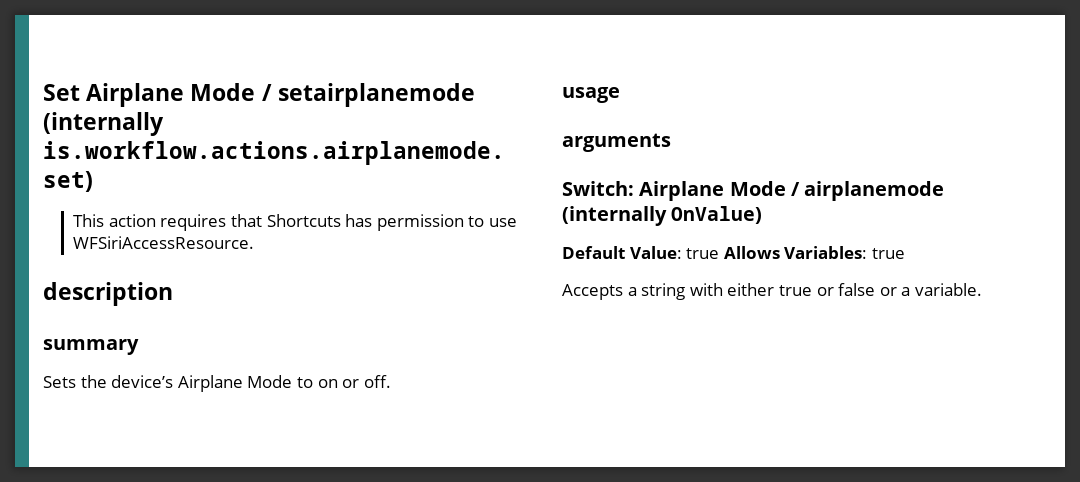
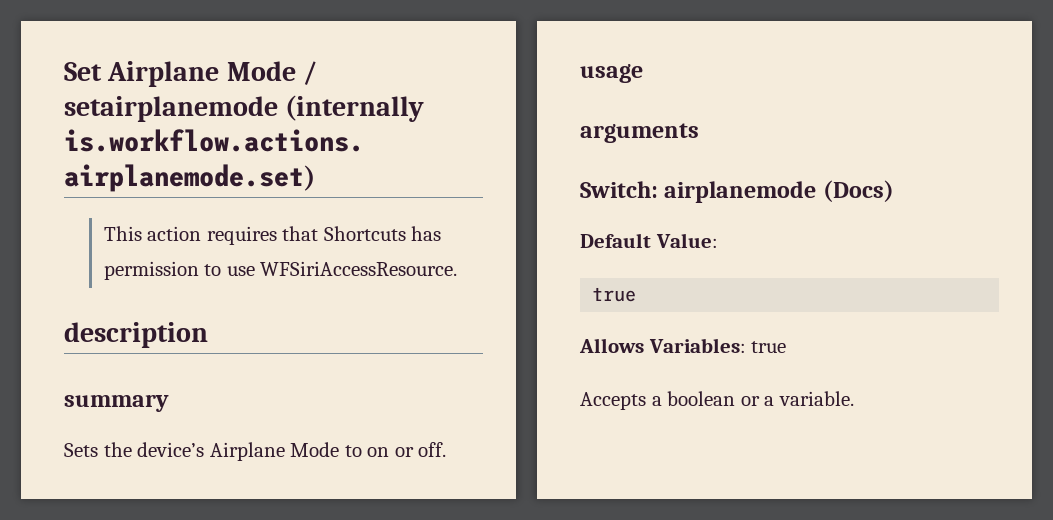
[639,181,945,201] [562,206,763,226] Airplane Mode / airplanemode (internally OnValue) -> [664,180,894,203] airplanemode (Docs)
[686,248,720,259] true -> [592,287,637,302] // true //
[641,283,876,300] string with either true or false -> [667,391,736,406] boolean

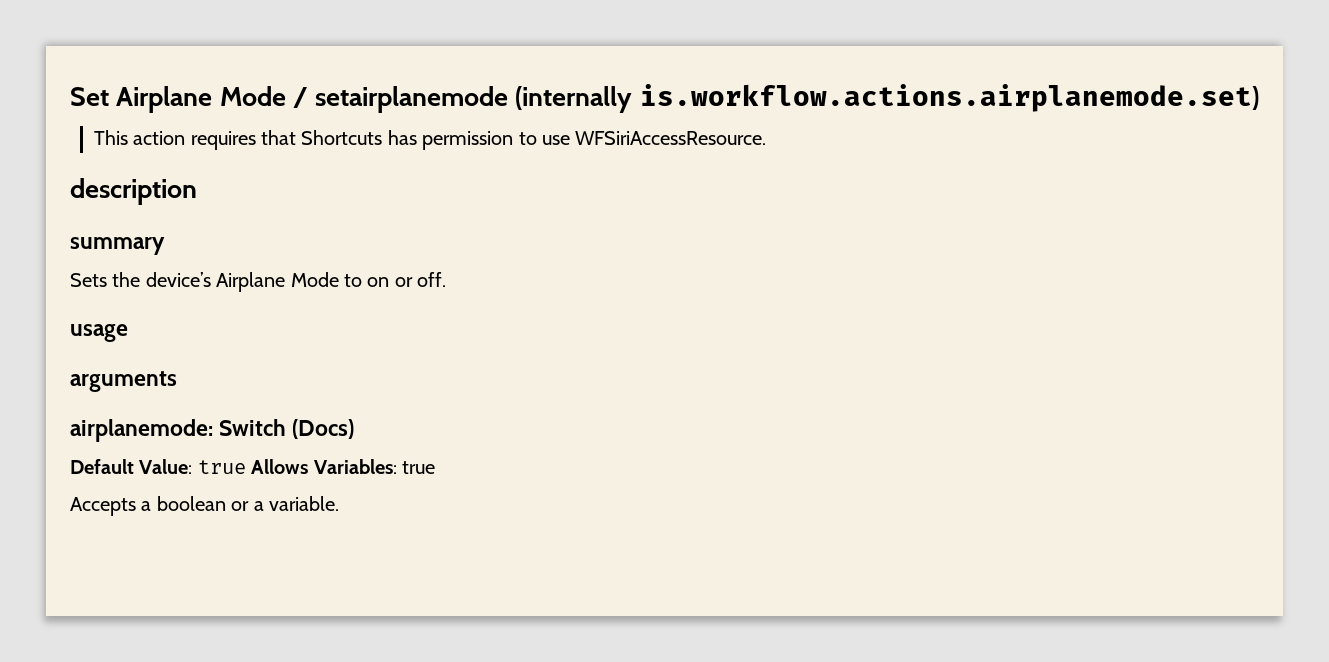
[580,181,817,203] Switch: airplanemode -> [70,419,287,442] airplanemode: Switch
[592,287,637,302] // true // -> [197,460,246,474] true

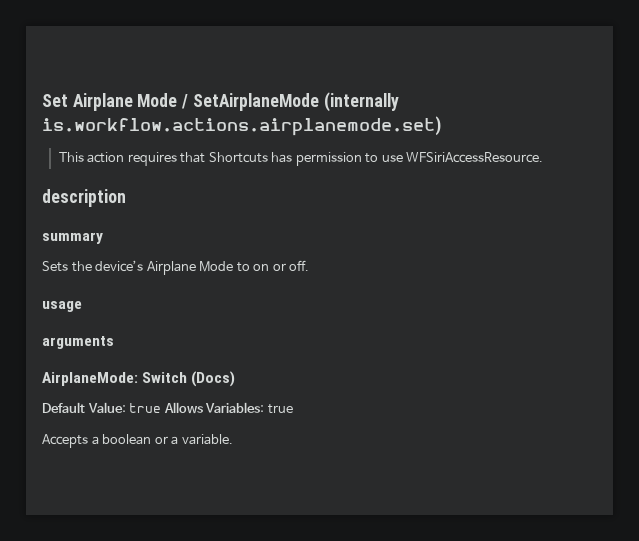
[315,86,509,113] setairplanemode -> [192,93,319,111] SetAirplaneMode
[70,419,213,442] airplanemode: -> [42,372,138,386] AirplaneMode:

